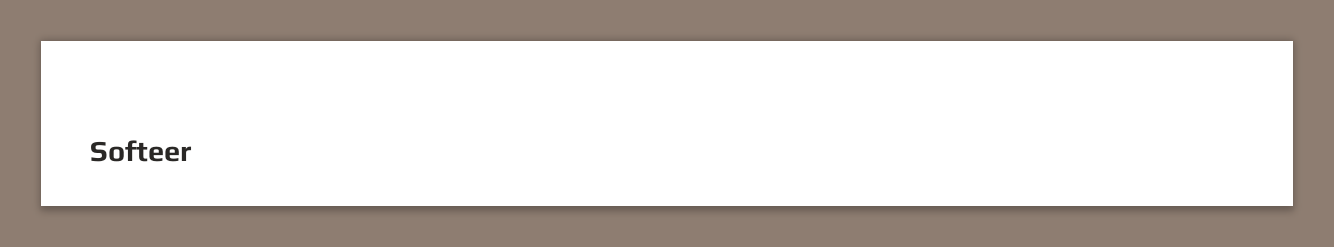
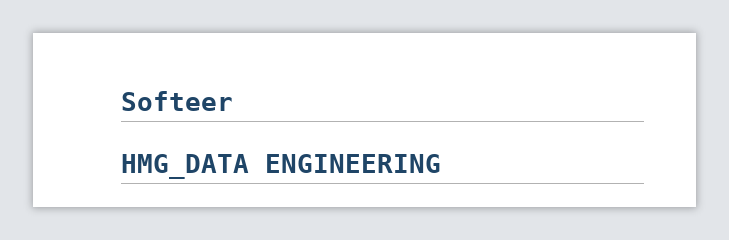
(192, 151) none -> [121,154,441,179] // HMG_DATA ENGINEERING

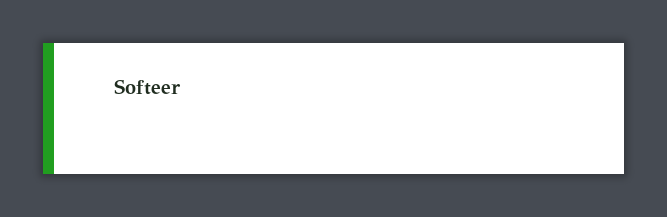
[121,154,441,179] // HMG_DATA ENGINEERING -> (181, 87) none

